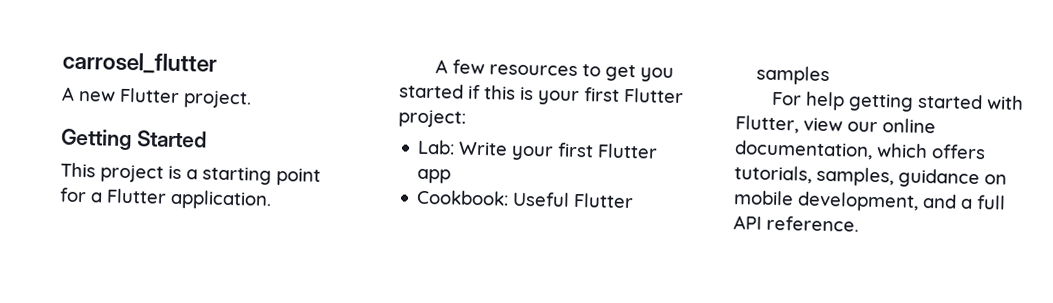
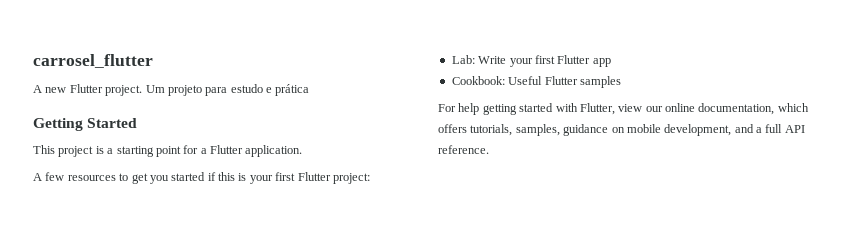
(252, 99) none -> [145,84,310,96] Um projeto para estudo e prática

